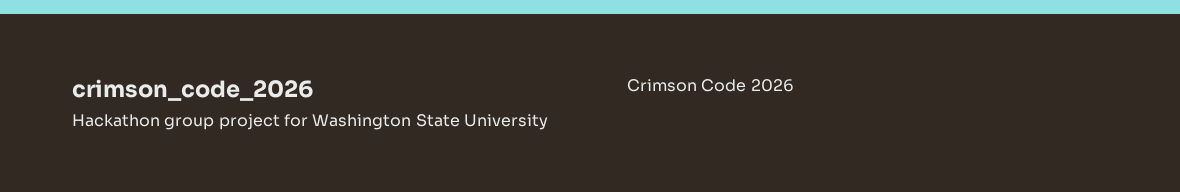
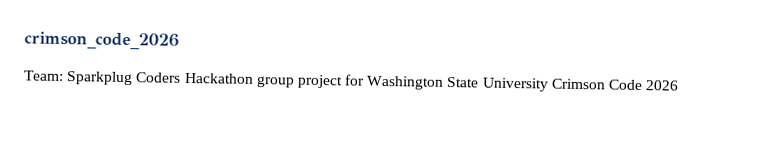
(313, 90) none -> [23,70,182,86] Team: Sparkplug Coders

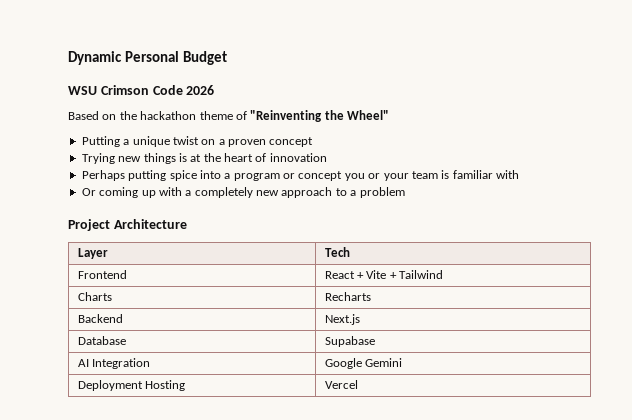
[24,31,180,50] [23,70,680,92] crimson_code_2026 // Team: Sparkplug Coders Hackathon group project for Washington State University Crimson Code 2026 -> [68,51,227,65] [68,85,215,95] [68,110,389,122] [81,136,314,147] [81,153,327,164] [81,170,519,181] [81,187,405,198] [68,219,187,231] [77,248,108,259] [324,247,350,257] [77,270,127,279] [324,270,444,279] [77,292,112,301] [324,292,371,301] [77,314,123,323] [324,314,360,325] [77,336,126,345] [324,336,375,347] [77,358,150,369] [324,358,402,369] [77,380,185,391] [324,380,358,389] Dynamic Personal Budget // WSU Crimson Code 2026 // Based on the hackathon theme of "Reinventing the Wheel" // Putting a unique twist on a proven concept // Trying new things is at the heart of innovation // Perhaps putting spice into a program or concept you or your team is familiar with // Or coming up with a completely new approach to a problem // Project Architecture // Layer | Tech // Frontend | React + Vite + Tailwind // Charts | Recharts // Backend | Next.js // Database | Supabase // AI Integration | Google Gemini // Deployment Hosting | Vercel

